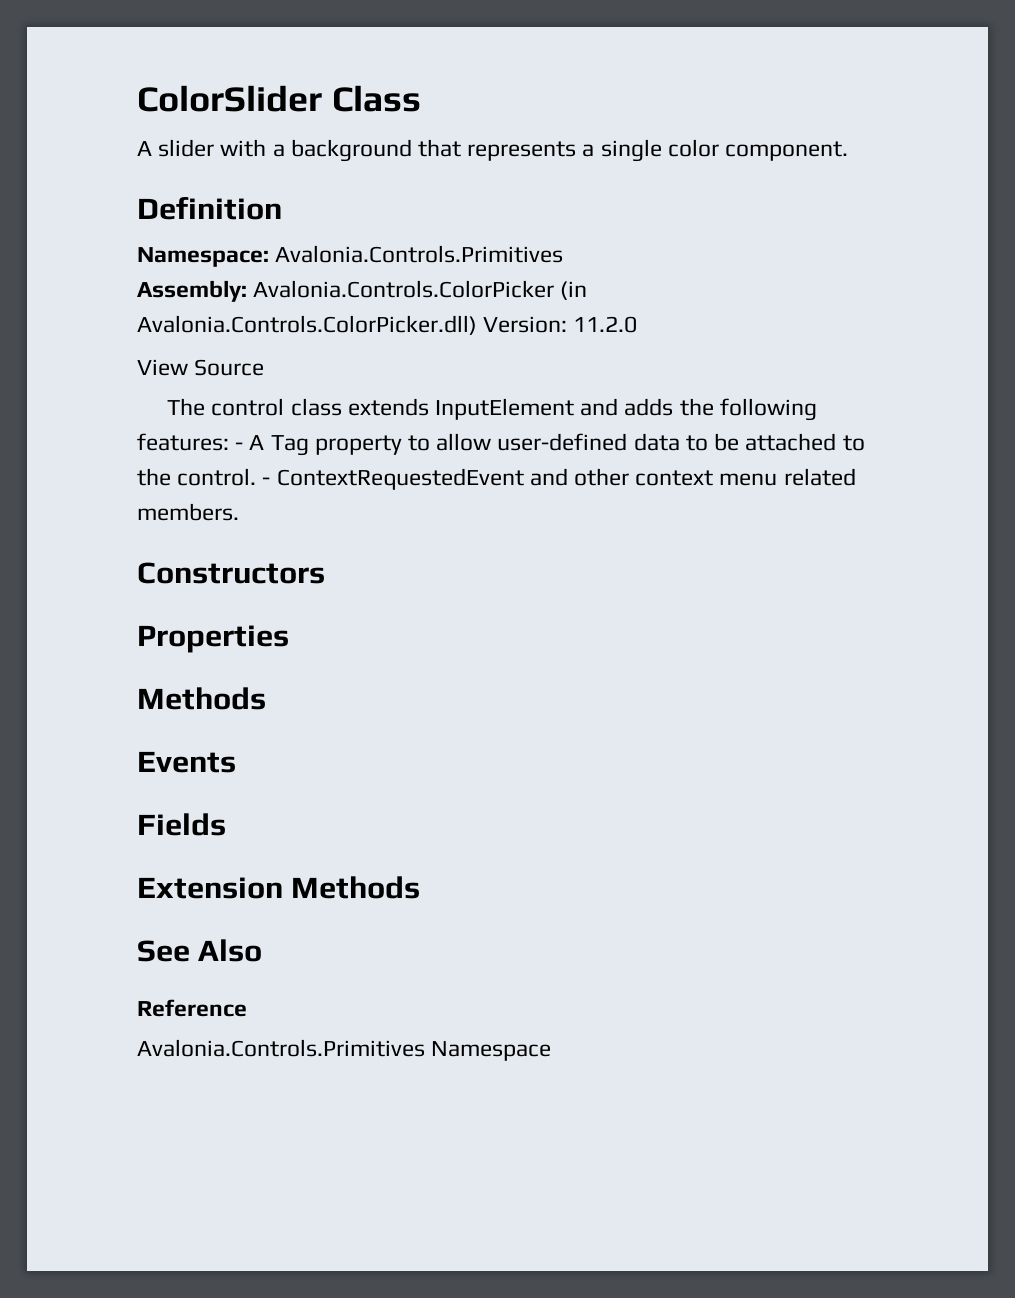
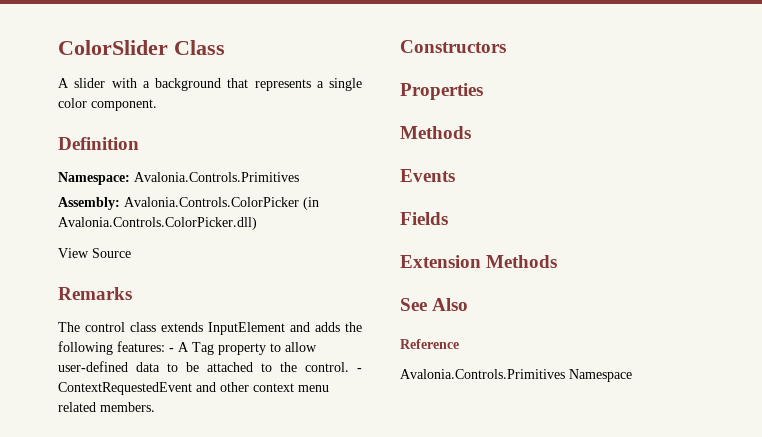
[483,316,638,333] Version: 11.2.0 -> (257, 223) none
(265, 367) none -> [58,287,132,300] // Remarks

